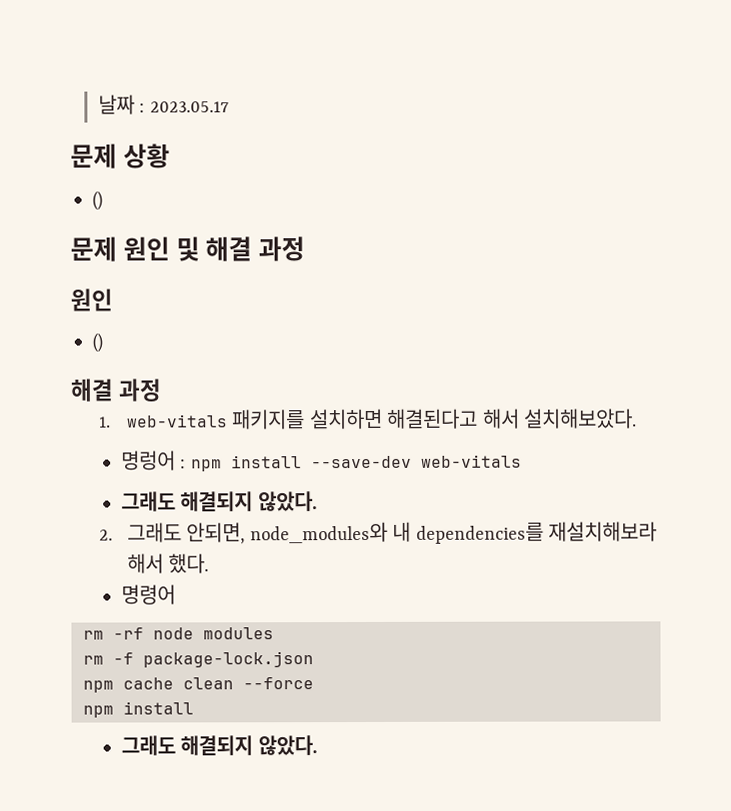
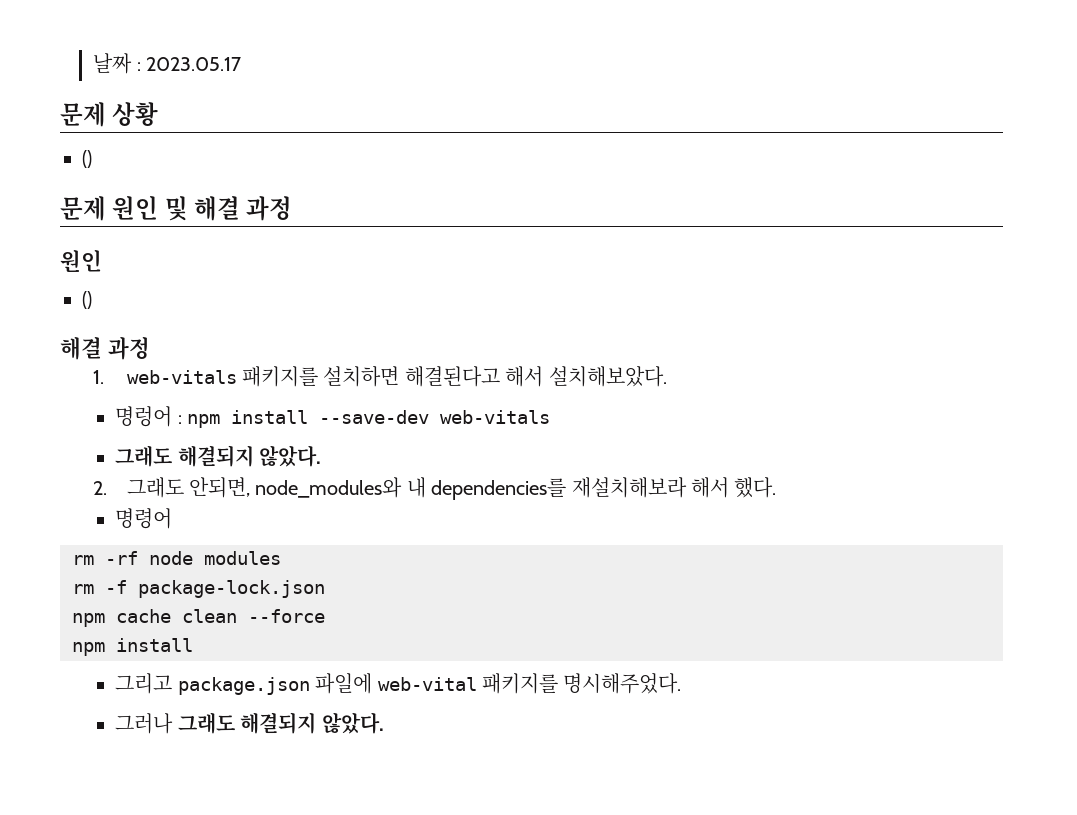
(194, 708) none -> [115,673,682,695] [115,713,174,734] 그리고 package.json 파일에 web-vital 패키지를 명시해주었다. // 그러나

